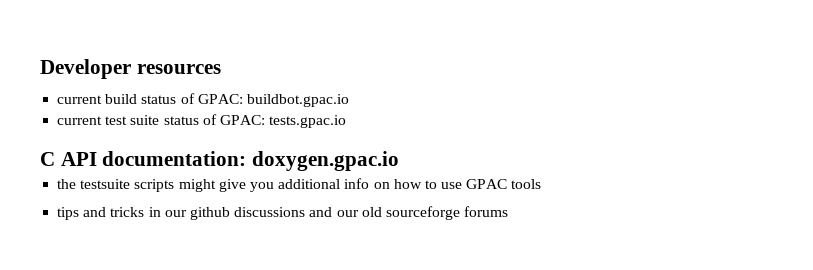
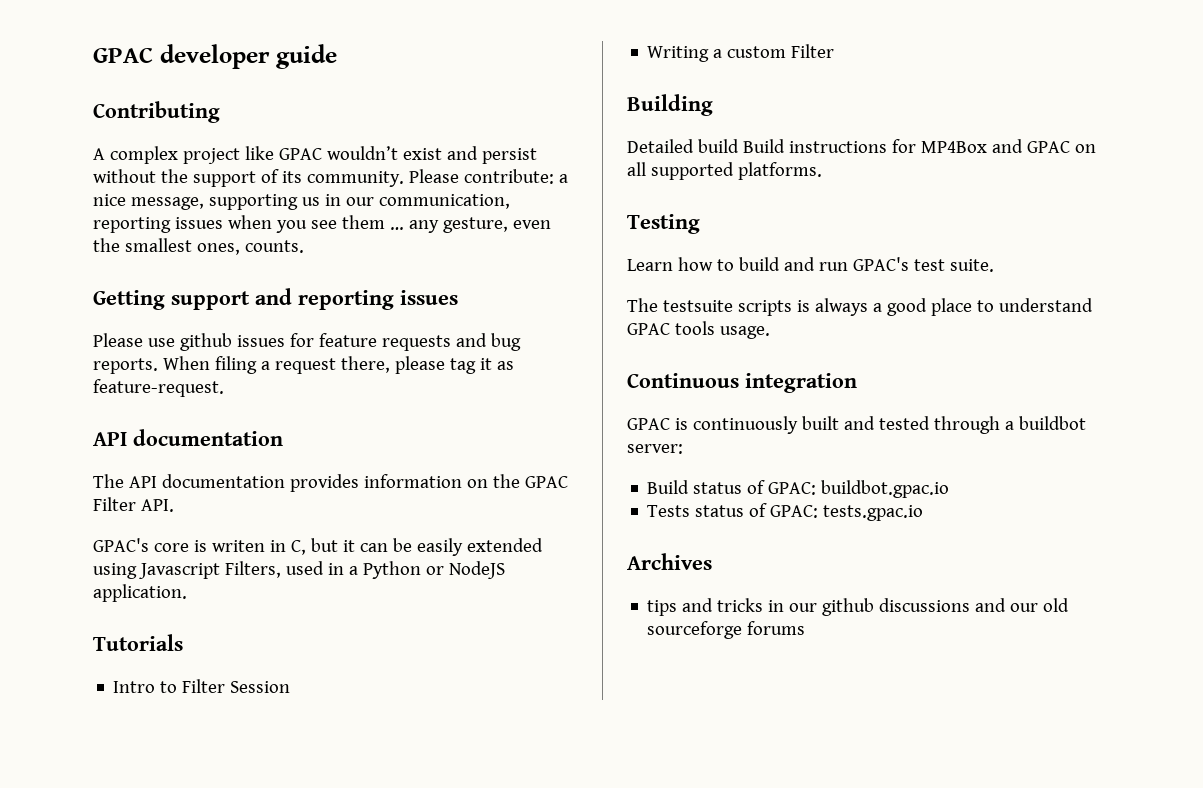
[40,59,221,79] [57,94,138,104] Developer resources // current build -> [93,44,337,69] [93,101,220,123] [93,146,537,164] [93,169,568,187] [93,194,510,210] [93,215,551,233] [93,238,304,255] [93,288,458,310] [93,333,521,351] [93,356,514,374] [93,379,224,397] [93,429,283,446] [93,474,568,492] [93,497,174,512] [93,538,543,556] [93,561,505,579] [93,584,187,602] [93,634,183,651] [113,679,291,693] [647,44,835,62] [627,94,713,116] [627,139,1096,153] [627,162,822,180] [627,214,700,234] [627,257,994,272] [627,298,1093,316] [627,321,770,339] [627,373,857,393] [627,416,1086,434] [627,444,683,454] [647,480,690,494] GPAC developer guide // Contributing // A complex project like GPAC wouldn’t exist and persist without the support of its community. Please contribute: a nice message, supporting us in our communication, reporting issues when you see them … any gesture, even the smallest ones, counts. // Getting support and reporting issues // Please use github issues for feature requests and bug reports. When filing a request there, please tag it as feature-request. // API documentation // The API documentation provides information on the GPAC Filter API. // GPAC's core is writen in C, but it can be easily extended using Javascript Filters, used in a Python or NodeJS application. // Tutorials // Intro to Filter Session // Writing a custom Filter // Building // Detailed build Build instructions for MP4Box and GPAC on all supported platforms. // Testing // Learn how to build and run GPAC's test suite. // The testsuite scripts is always a good place to understand GPAC tools usage. // Continuous integration // GPAC is continuously built and tested through a buildbot server: // Build
[57,115,160,125] current test suite -> [647,505,691,517] Tests
[40,151,400,171] [57,178,542,192] C API documentation: doxygen.gpac.io // the testsuite scripts might give you additional info on how to use GPAC tools -> [627,553,712,570] Archives

